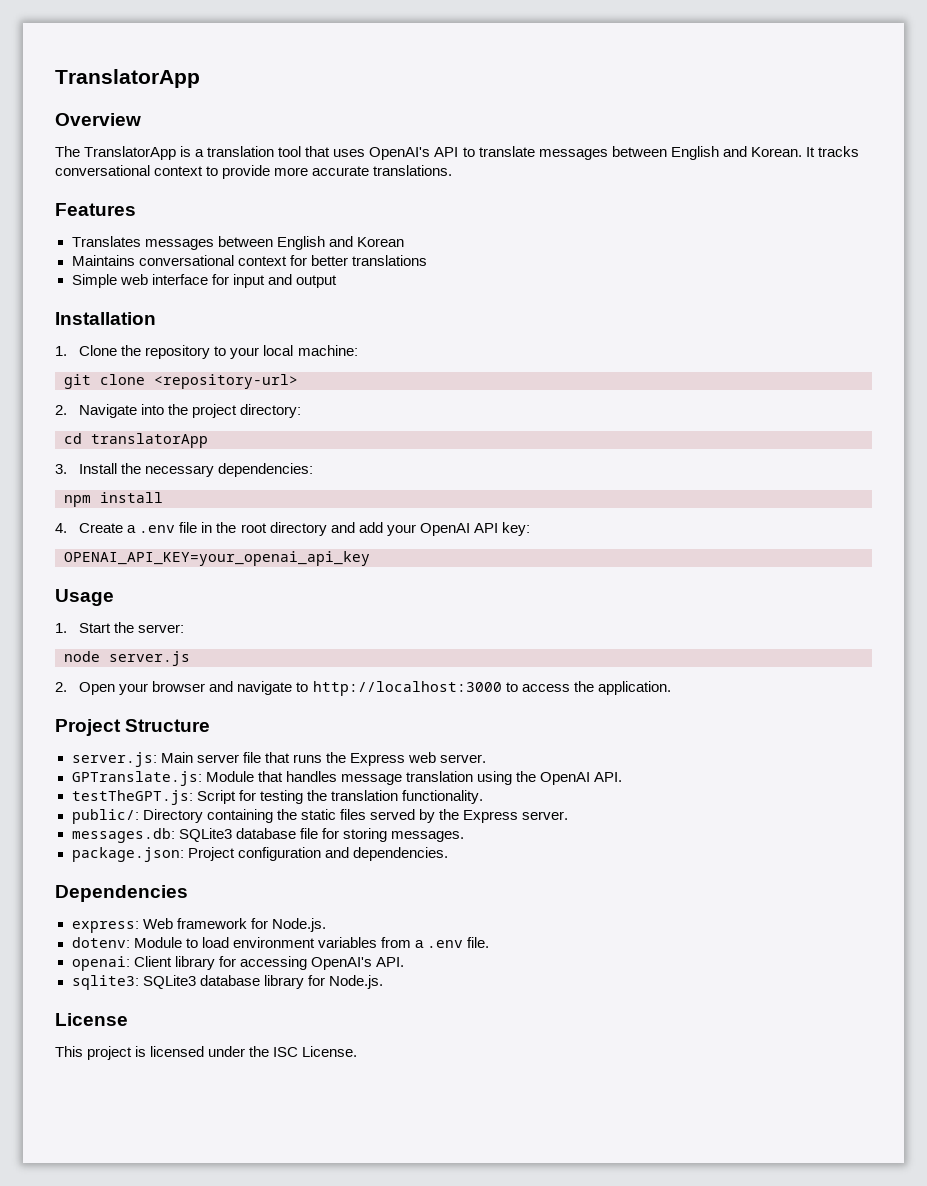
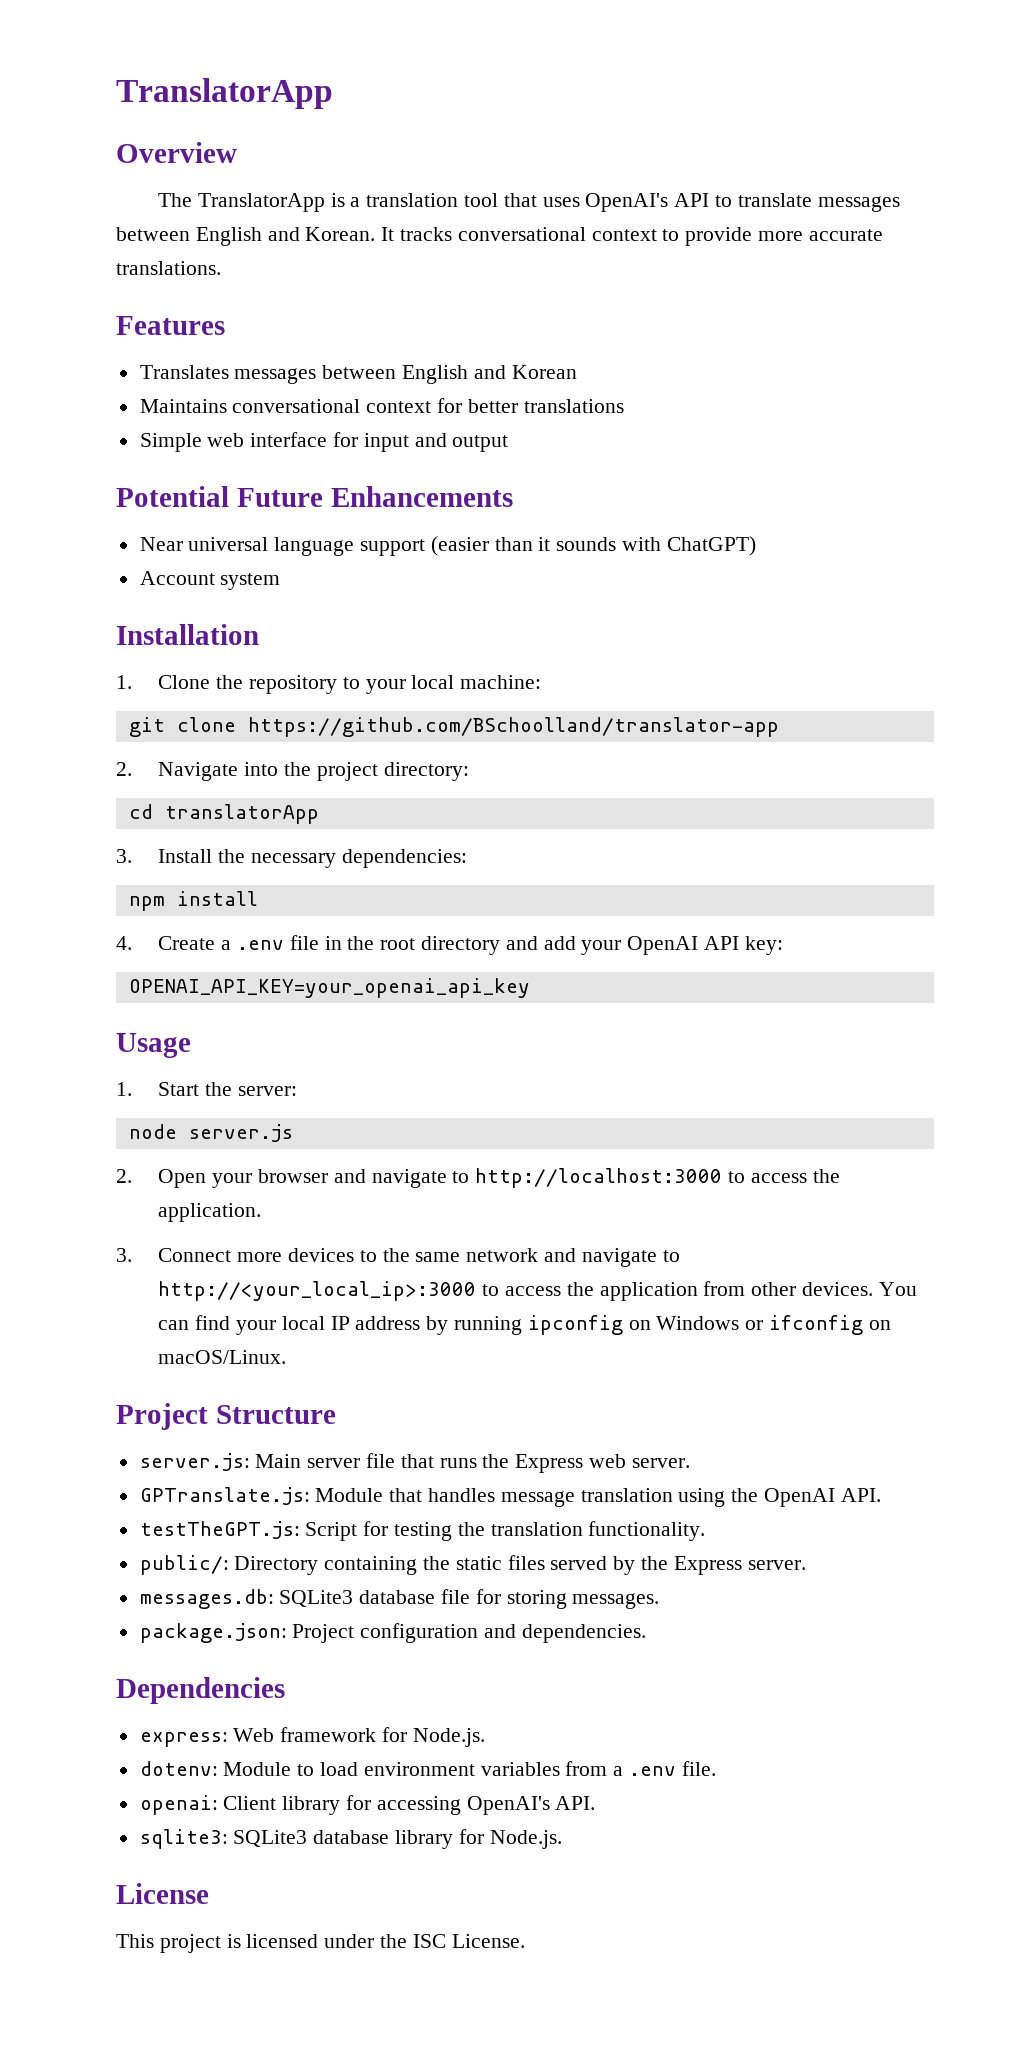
(337, 281) none -> [116,486,513,507] [139,536,756,556] [139,571,281,590] // Potential Future Enhancements // Near universal language support (easier than it sounds with ChatGPT) // Account system
[154,374,298,389] <repository-url> -> [247,717,779,737] https://github.com/BSchoolland/translator-app
(671, 688) none -> [116,1248,680,1267] [158,1281,917,1301] [158,1315,891,1335] [158,1350,287,1364] // 3. Connect more devices to the same network and navigate to http://<your_local_ip>:3000 to access the application from other devices. You can find your local IP address by running ipconfig on Windows or ifconfig on macOS/Linux.

